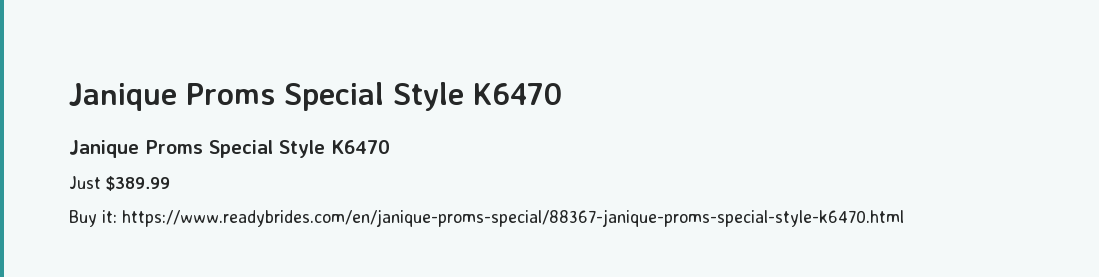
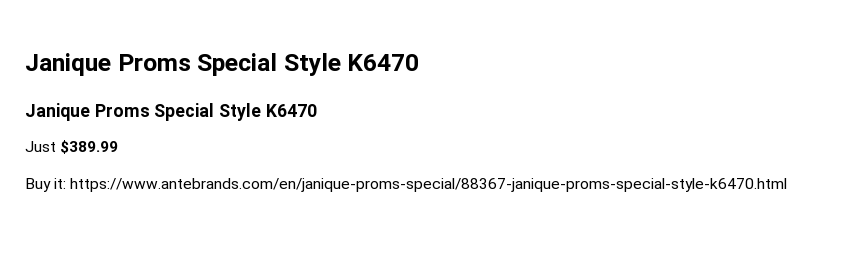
[122,209,904,227] https://www.readybrides.com/en/janique-proms-special/88367-janique-proms-special-style-k6470.html -> [70,178,788,192] https://www.antebrands.com/en/janique-proms-special/88367-janique-proms-special-style-k6470.html

